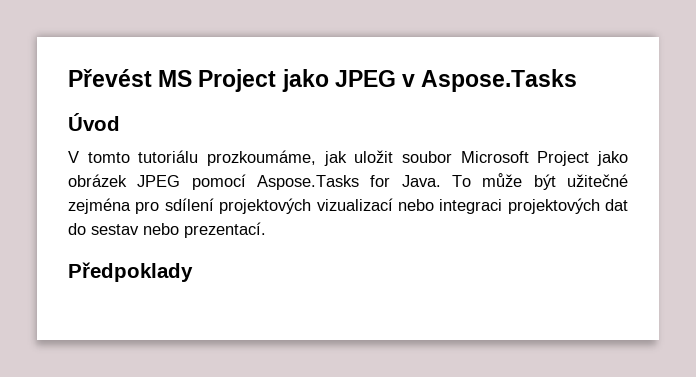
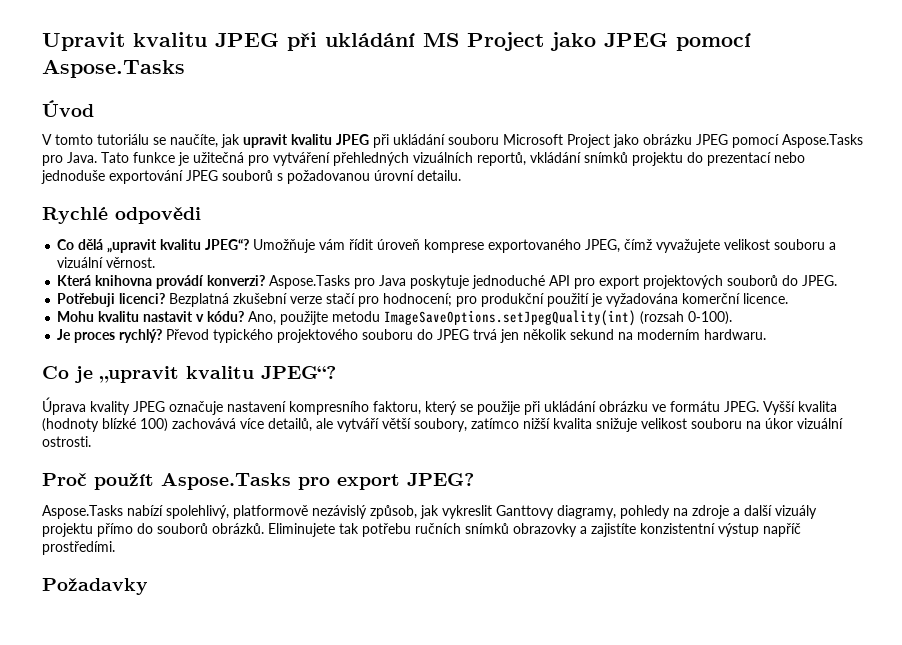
[68,69,152,87] Převést -> [42,32,415,51] Upravit kvalitu JPEG při ukládání
[402,74,416,87] v -> [676,33,751,51] pomocí
[206,150,452,166] prozkoumáme, jak uložit soubor -> [153,134,499,148] se naučíte, jak upravit kvalitu JPEG při ukládání souboru
[68,173,628,190] [68,198,628,214] [68,222,266,238] [68,262,193,282] obrázek JPEG pomocí Aspose.Tasks for Java. To může být užitečné zejména pro sdílení projektových vizualizací nebo integraci projektových dat do sestav nebo prezentací. // Předpoklady -> [643,134,863,148] [42,152,805,166] [41,170,461,184] [42,207,201,224] [57,239,837,253] [57,257,156,268] [57,275,838,289] [57,293,789,307] [57,310,733,326] [57,329,767,343] [42,366,336,383] [42,397,837,415] [42,418,843,432] [42,436,91,447] [42,473,474,490] [42,505,817,519] [42,523,801,537] [42,541,115,555] [42,578,148,595] obrázku JPEG pomocí Aspose.Tasks pro Java. Tato funkce je užitečná pro vytváření přehledných vizuálních reportů, vkládání snímků projektu do prezentací nebo jednoduše exportování JPEG souborů s požadovanou úrovní detailu. // Rychlé odpovědi // Co dělá „upravit kvalitu JPEG“? Umožňuje vám řídit úroveň komprese exportovaného JPEG, čímž vyvažujete velikost souboru a vizuální věrnost. // Která knihovna provádí konverzi? Aspose.Tasks pro Java poskytuje jednoduché API pro export projektových souborů do JPEG. // Potřebuji licenci? Bezplatná zkušební verze stačí pro hodnocení; pro produkční použití je vyžadována komerční licence. // Mohu kvalitu nastavit v kódu? Ano, použijte metodu ImageSaveOptions.setJpegQuality(int) (rozsah 0‑100). // Je proces rychlý? Převod typického projektového souboru do JPEG trvá jen několik sekund na moderním hardwaru. // Co je „upravit kvalitu JPEG“? // Úprava kvality JPEG označuje nastavení kompresního faktoru, který se použije při ukládání obrázku ve formátu JPEG. Vyšší kvalita (hodnoty blízké 100) zachovává více detailů, ale vytváří větší soubory, zatímco nižší kvalita snižuje velikost souboru na úkor vizuální ostrosti. // Proč použít Aspose.Tasks pro export JPEG? // Aspose.Tasks nabízí spolehlivý, platformově nezávislý způsob, jak vykreslit Ganttovy diagramy, pohledy na zdroje a další vizuály projektu přímo do souborů obrázků. Eliminujete tak potřebu ručních snímků obrazovky a zajistíte konzistentní výstup napříč prostředími. // Požadavky

